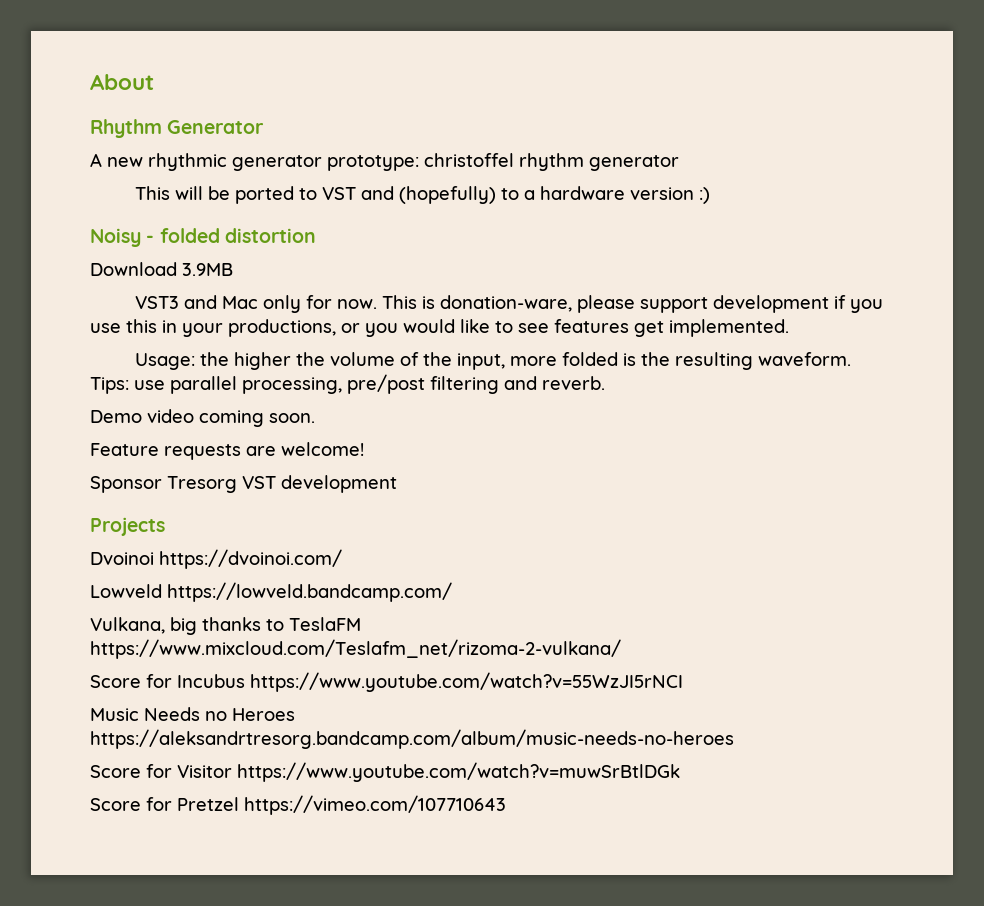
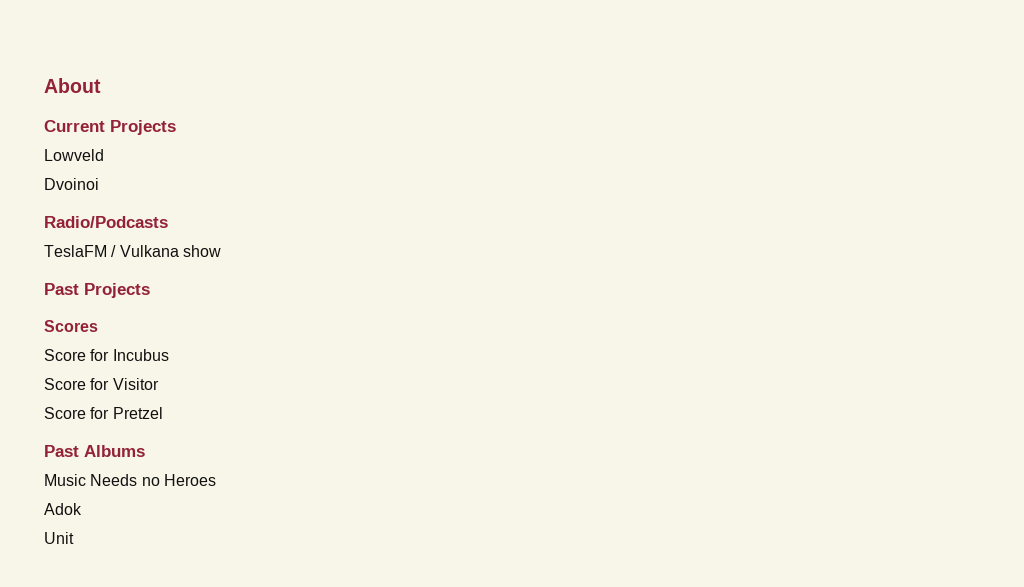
[90,119,265,138] [90,153,679,171] [135,186,711,204] [90,228,316,247] [90,262,233,276] [135,295,884,313] [90,319,789,337] [135,352,852,370] [90,374,605,394] [90,409,315,427] [90,442,364,460] [90,475,397,493] [90,517,165,536] Rhythm Generator // A new rhythmic generator prototype: christoffel rhythm generator // This will be ported to VST and (hopefully) to a hardware version :) // Noisy - folded distortion // Download 3.9MB // VST3 and Mac only for now. This is donation-ware, please support development if you use this in your productions, or you would like to see features get implemented. // Usage: the higher the volume of the input, more folded is the resulting waveform. Tips: use parallel processing, pre/post filtering and reverb. // Demo video coming soon. // Feature requests are welcome! // Sponsor Tresorg VST development // Projects -> [44,120,176,135] [44,149,104,161] Current Projects // Lowveld
[159,549,342,569] [90,582,452,602] [90,617,361,635] [90,639,621,659] [90,672,683,692] [90,707,295,721] [90,729,734,749] [90,762,680,782] [90,795,506,815] https://dvoinoi.com/ // Lowveld https://lowveld.bandcamp.com/ // Vulkana, big thanks to TeslaFM https://www.mixcloud.com/Teslafm_net/rizoma-2-vulkana/ // Score for Incubus https://www.youtube.com/watch?v=55WzJI5rNCI // Music Needs no Heroes https://aleksandrtresorg.bandcamp.com/album/music-needs-no-heroes // Score for Visitor https://www.youtube.com/watch?v=muwSrBtlDGk // Score for Pretzel https://vimeo.com/107710643 -> [44,216,168,228] [44,245,221,257] [44,283,150,298] [44,320,98,332] [44,349,169,361] [44,378,159,390] [44,407,163,419] [44,445,145,457] [44,474,216,486] [44,503,82,515] [44,532,74,544] // Radio/Podcasts // TeslaFM / Vulkana show // Past Projects // Scores // Score for Incubus // Score for Visitor // Score for Pretzel // Past Albums // Music Needs no Heroes // Adok // Unit

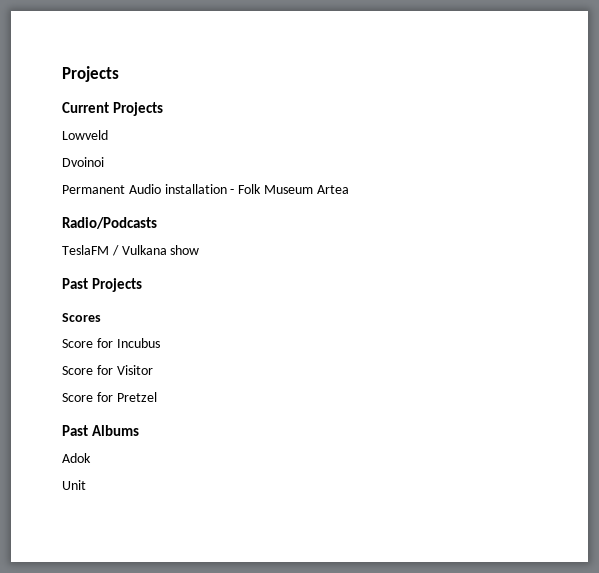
[44,78,101,93] About -> [62,66,119,82] Projects
(99, 184) none -> [62,184,349,194] // Permanent Audio installation - Folk Museum Artea
[44,474,216,486] // Music Needs no Heroes -> (139, 430) none

